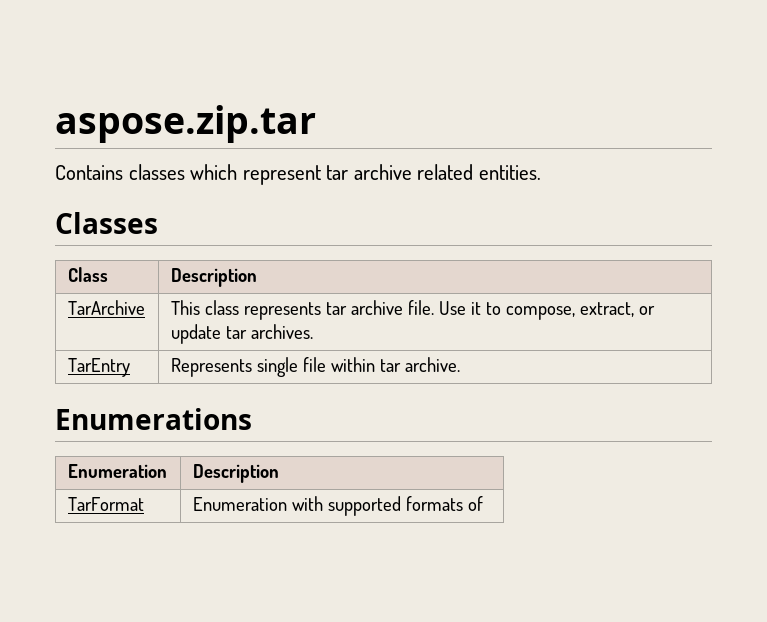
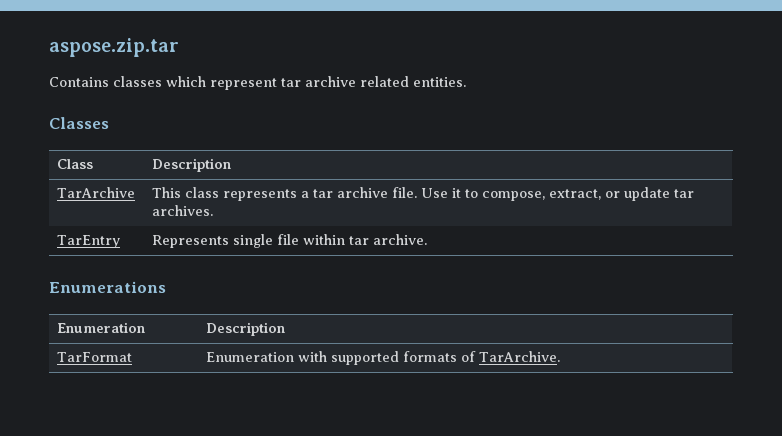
(321, 311) none -> [301,191,310,198] a
(483, 503) none -> [479,351,561,362] TarArchive.

